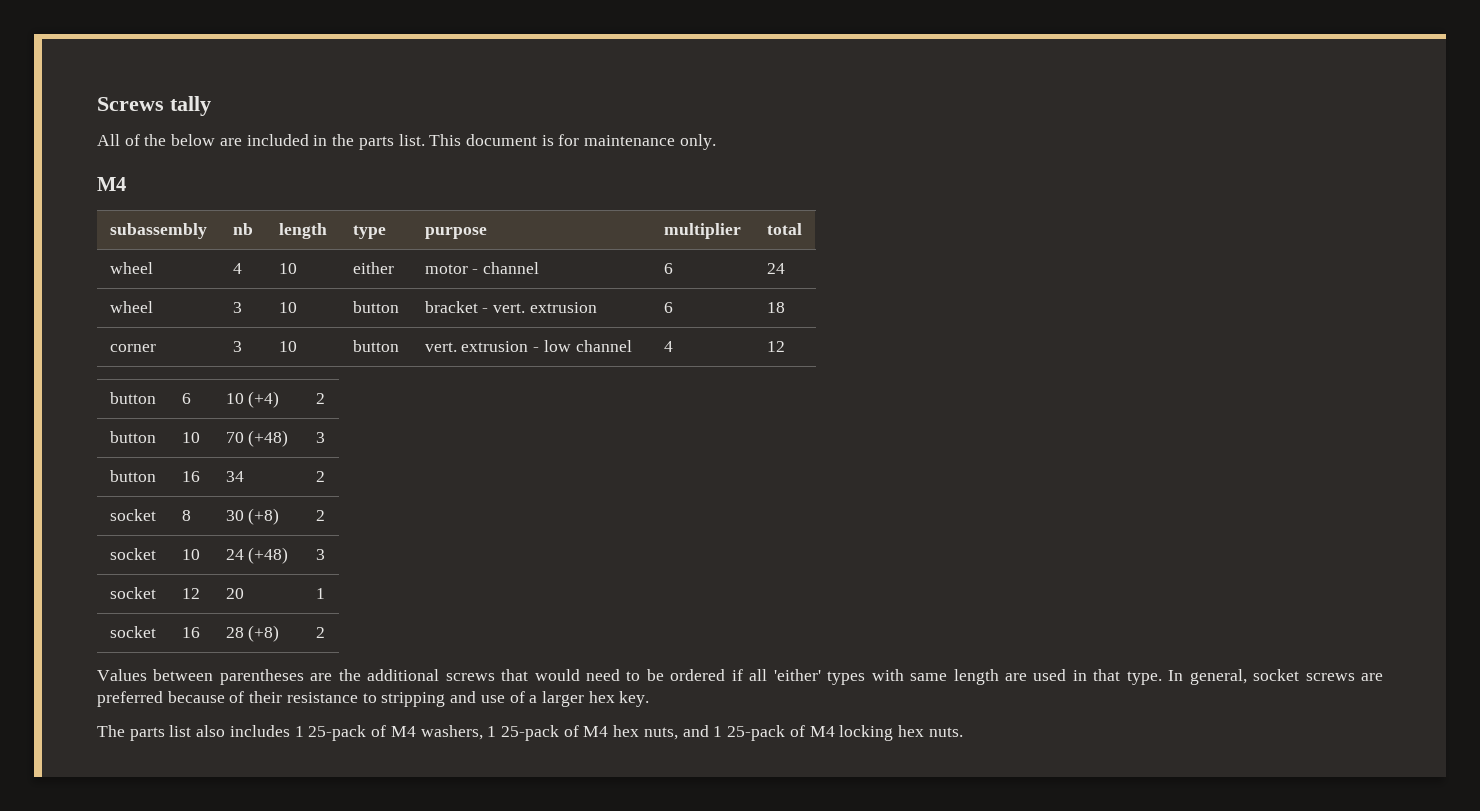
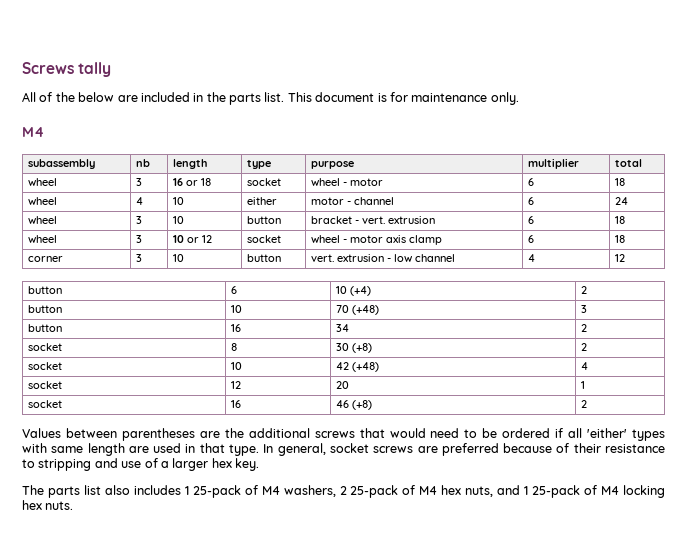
(802, 229) none -> [28,178,58,186] [136,178,143,186] [173,178,212,186] [247,178,282,186] [311,178,384,186] [528,178,535,186] [615,178,626,186] // wheel | 3 | 16 or 18 | socket | wheel - motor | 6 | 18
(785, 307) none -> [28,235,58,243] [136,235,143,243] [173,235,213,243] [247,235,282,243] [311,235,443,245] [528,235,535,243] [615,235,626,243] // wheel | 3 | 10 or 12 | socket | wheel - motor axis clamp | 6 | 18
[225,547,289,564] [315,549,325,560] 24 (+48) | 3 -> [336,362,380,372] [581,362,589,370] 42 (+48) | 4
[225,627,244,638] 28 -> [336,400,350,408] 46
[487,726,497,737] 1 -> [339,486,347,495] 2

